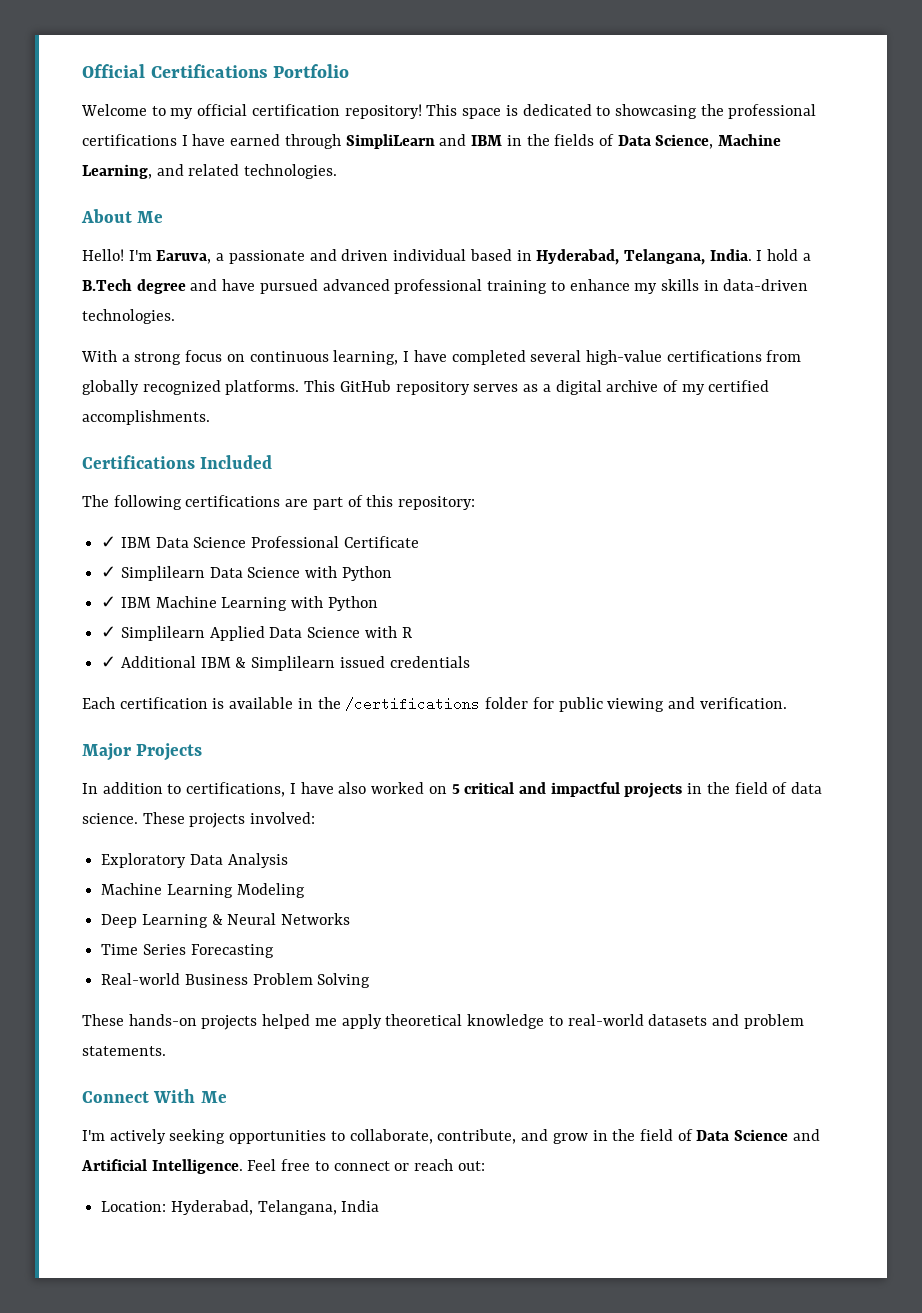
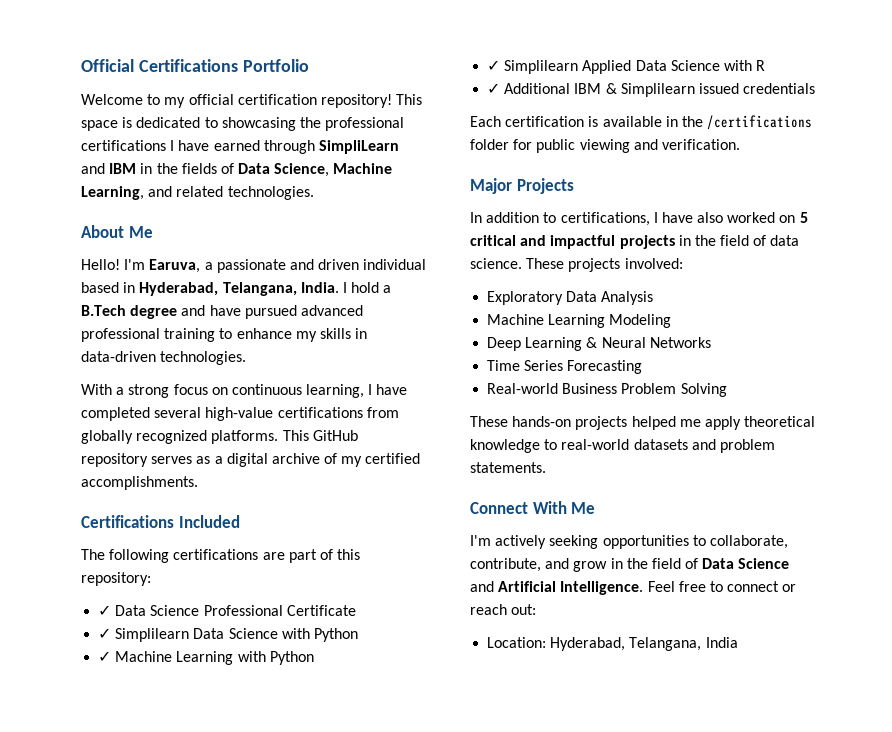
[120,537,151,548] IBM -> (112, 610) none
[120,597,151,608] IBM -> (112, 656) none

